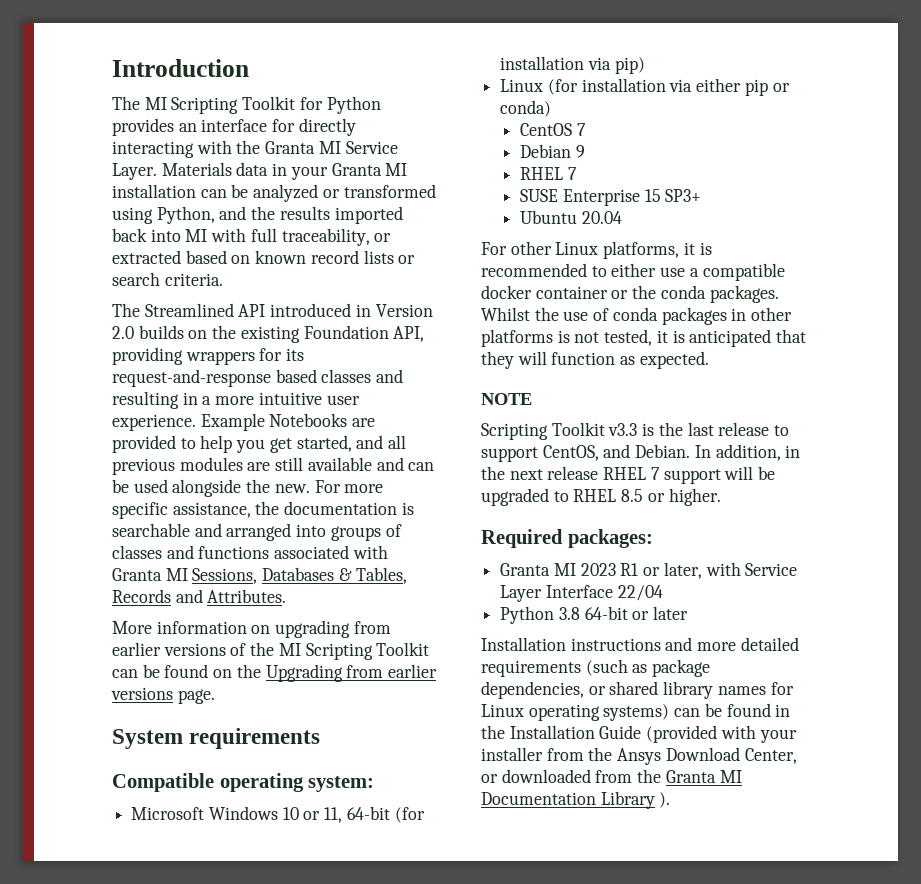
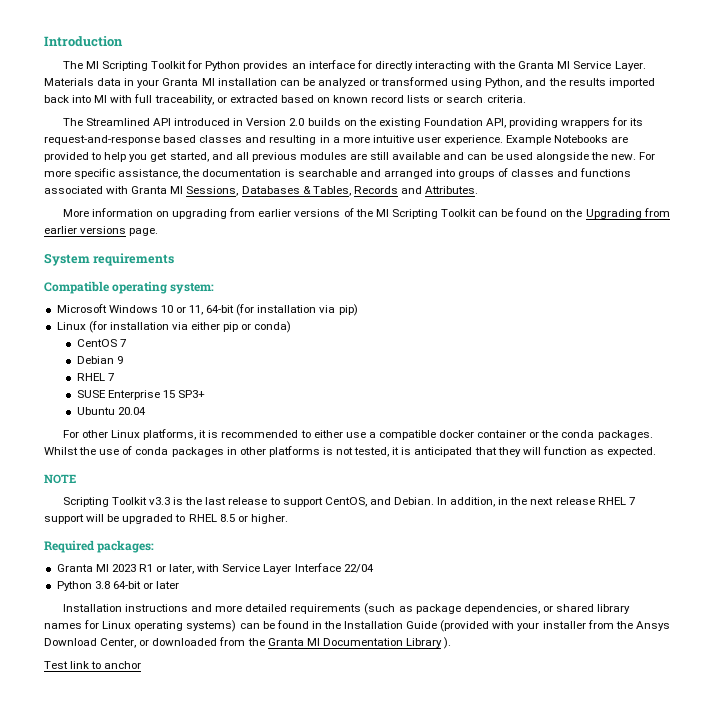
(671, 800) none -> [44,661,142,669] // Test link to anchor

